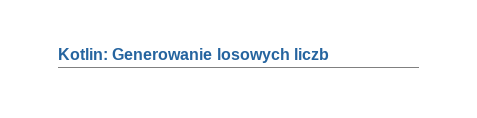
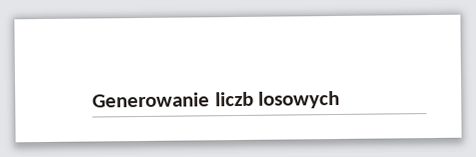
[58,48,329,63] Kotlin: Generowanie losowych liczb -> [92,90,341,109] Generowanie liczb losowych

